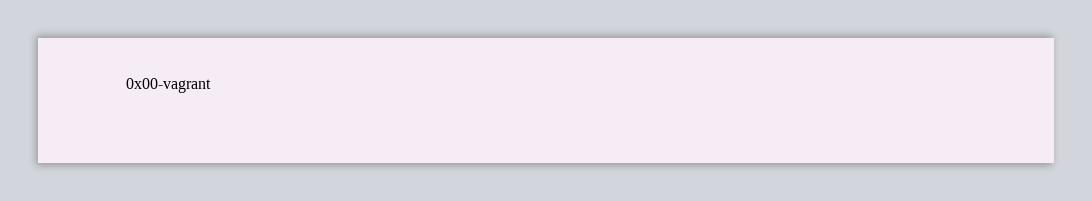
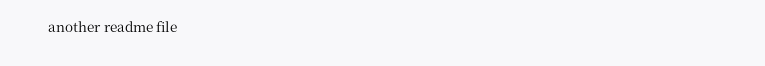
[126,78,211,93] 0x00-vagrant -> [48,21,178,32] another readme file

